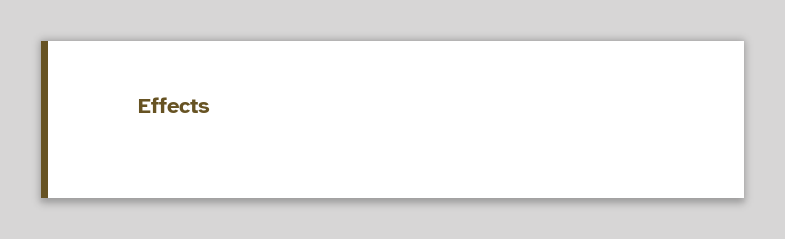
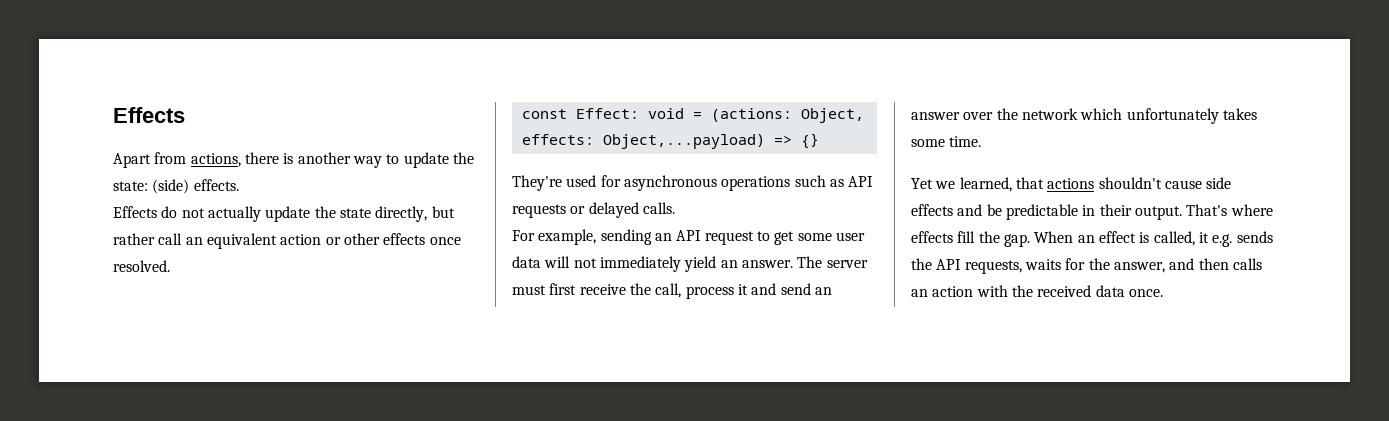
[138,97,210,113] Effects -> [113,107,185,123] [113,152,474,168] [113,179,239,194] [113,206,455,222] [113,233,461,249] [113,260,170,272] [521,108,864,123] [521,133,819,149] [512,175,874,191] [512,202,675,218] [512,229,865,245] [512,256,868,272] [512,283,832,299] [911,108,1257,124] [911,136,982,147] [911,177,1232,192] [911,204,1273,220] [911,231,1273,247] [911,258,1262,274] [911,285,1163,297] Effects // Apart from actions, there is another way to update the state: (side) effects. // Effects do not actually update the state directly, but rather call an equivalent action or other effects once resolved. // const Effect: void = (actions: Object, effects: Object,...payload) => {} // They're used for asynchronous operations such as API requests or delayed calls. // For example, sending an API request to get some user data will not immediately yield an answer. The server must first receive the call, process it and send an answer over the network which unfortunately takes some time. // Yet we learned, that actions shouldn't cause side effects and be predictable in their output. That's where effects fill the gap. When an effect is called, it e.g. sends the API requests, waits for the answer, and then calls an action with the received data once.

